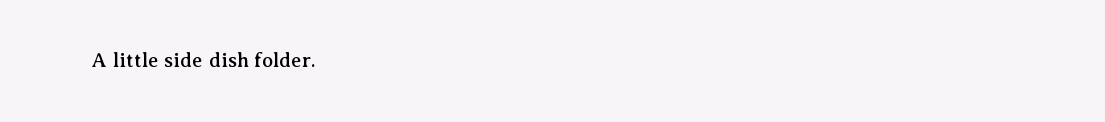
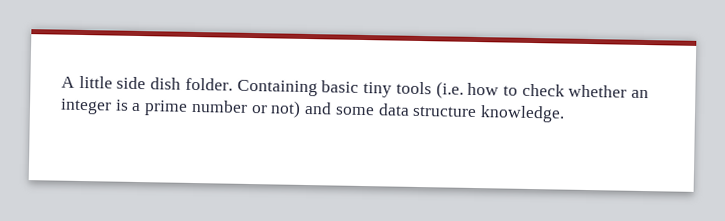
(316, 59) none -> [236,79,650,99] [60,98,565,123] Containing basic tiny tools (i.e. how to check whether an integer is a prime number or not) and some data structure knowledge.

